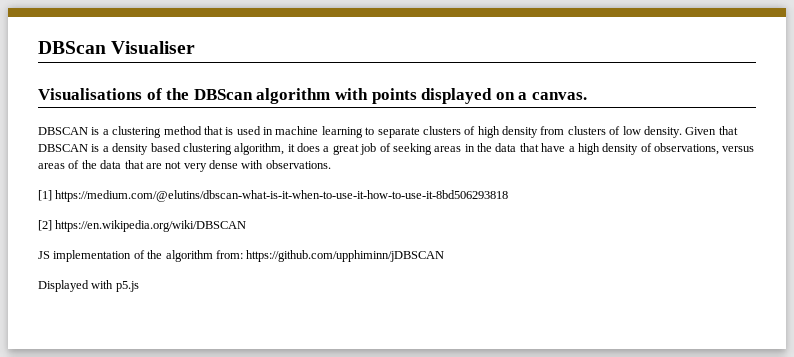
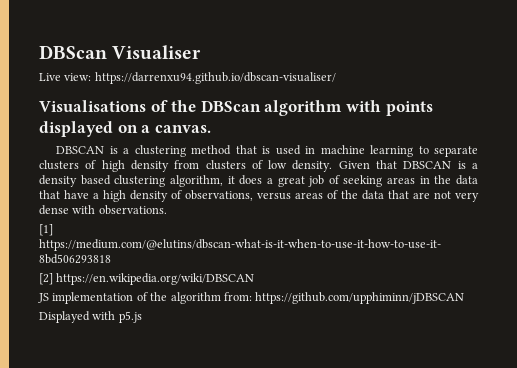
(196, 47) none -> [39,72,336,84] // Live view: https://darrenxu94.github.io/dbscan-visualiser/

